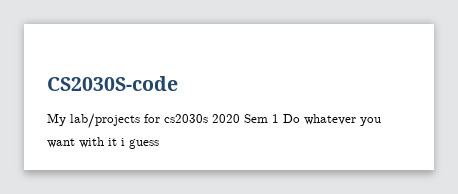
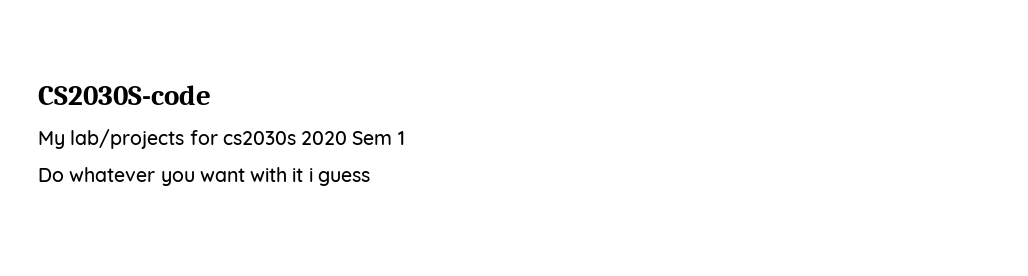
(279, 118) none -> (405, 138) //

